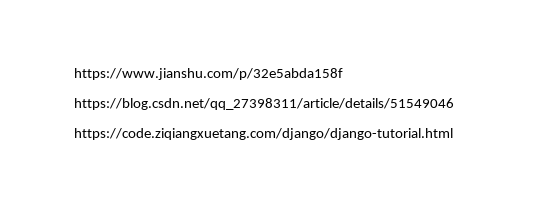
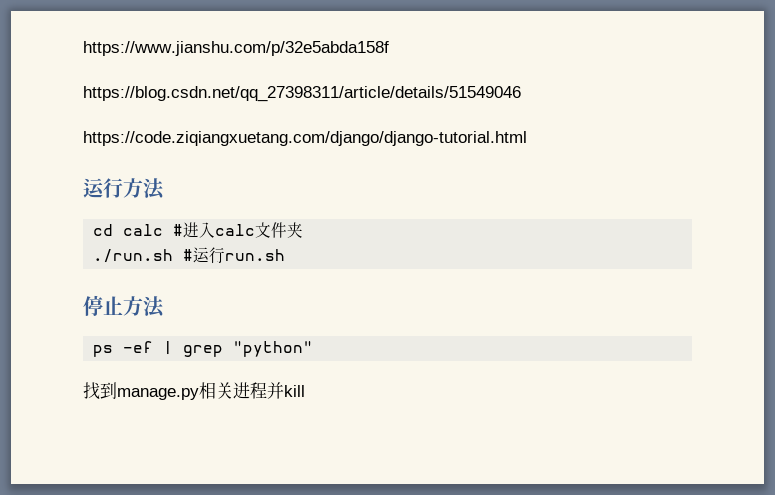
(453, 134) none -> [83,178,165,200] [93,222,304,238] [93,247,286,264] [83,295,165,318] [93,341,314,357] [83,382,305,400] // 运行方法 // cd calc #进入calc文件夹 // ./run.sh #运行run.sh // 停止方法 // ps -ef | grep "python" // 找到manage.py相关进程并kill

